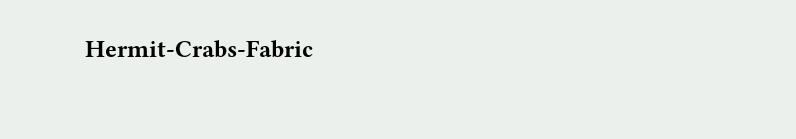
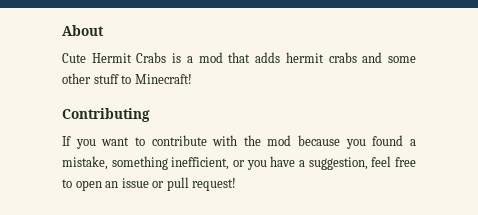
[85,40,313,58] Hermit-Crabs-Fabric -> [62,25,104,36] [62,52,416,63] [62,73,192,84] [62,108,150,122] [62,135,416,149] [62,156,416,170] [62,177,237,191] About // Cute Hermit Crabs is a mod that adds hermit crabs and some other stuff to Minecraft! // Contributing // If you want to contribute with the mod because you found a mistake, something inefficient, or you have a suggestion, feel free to open an issue or pull request!

